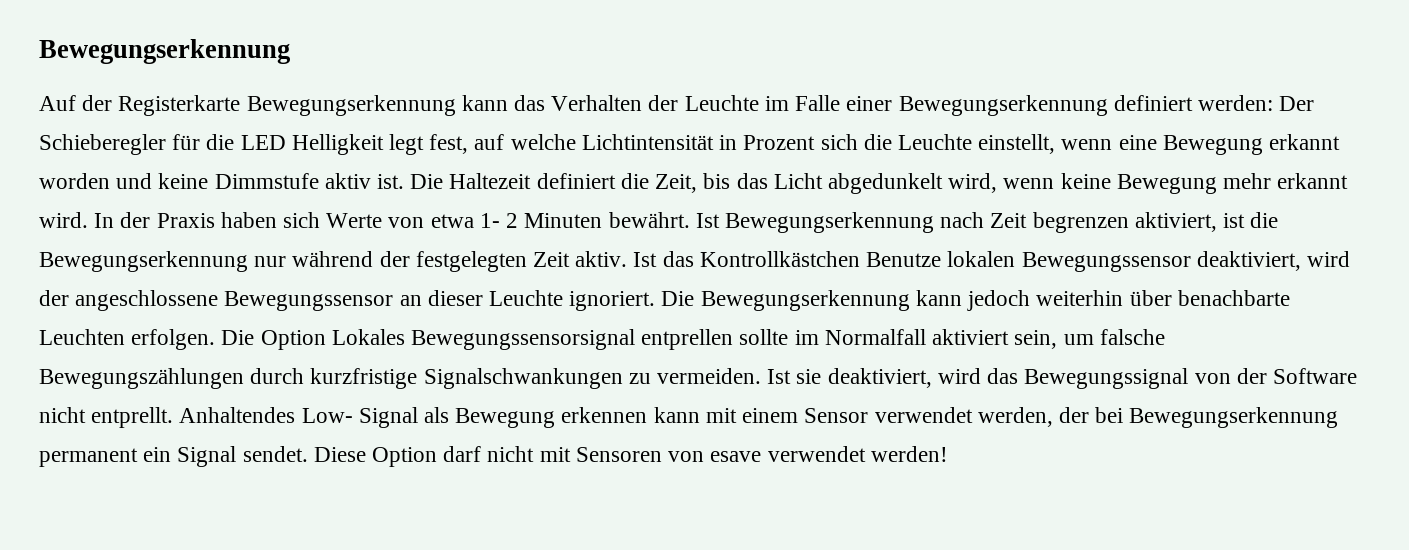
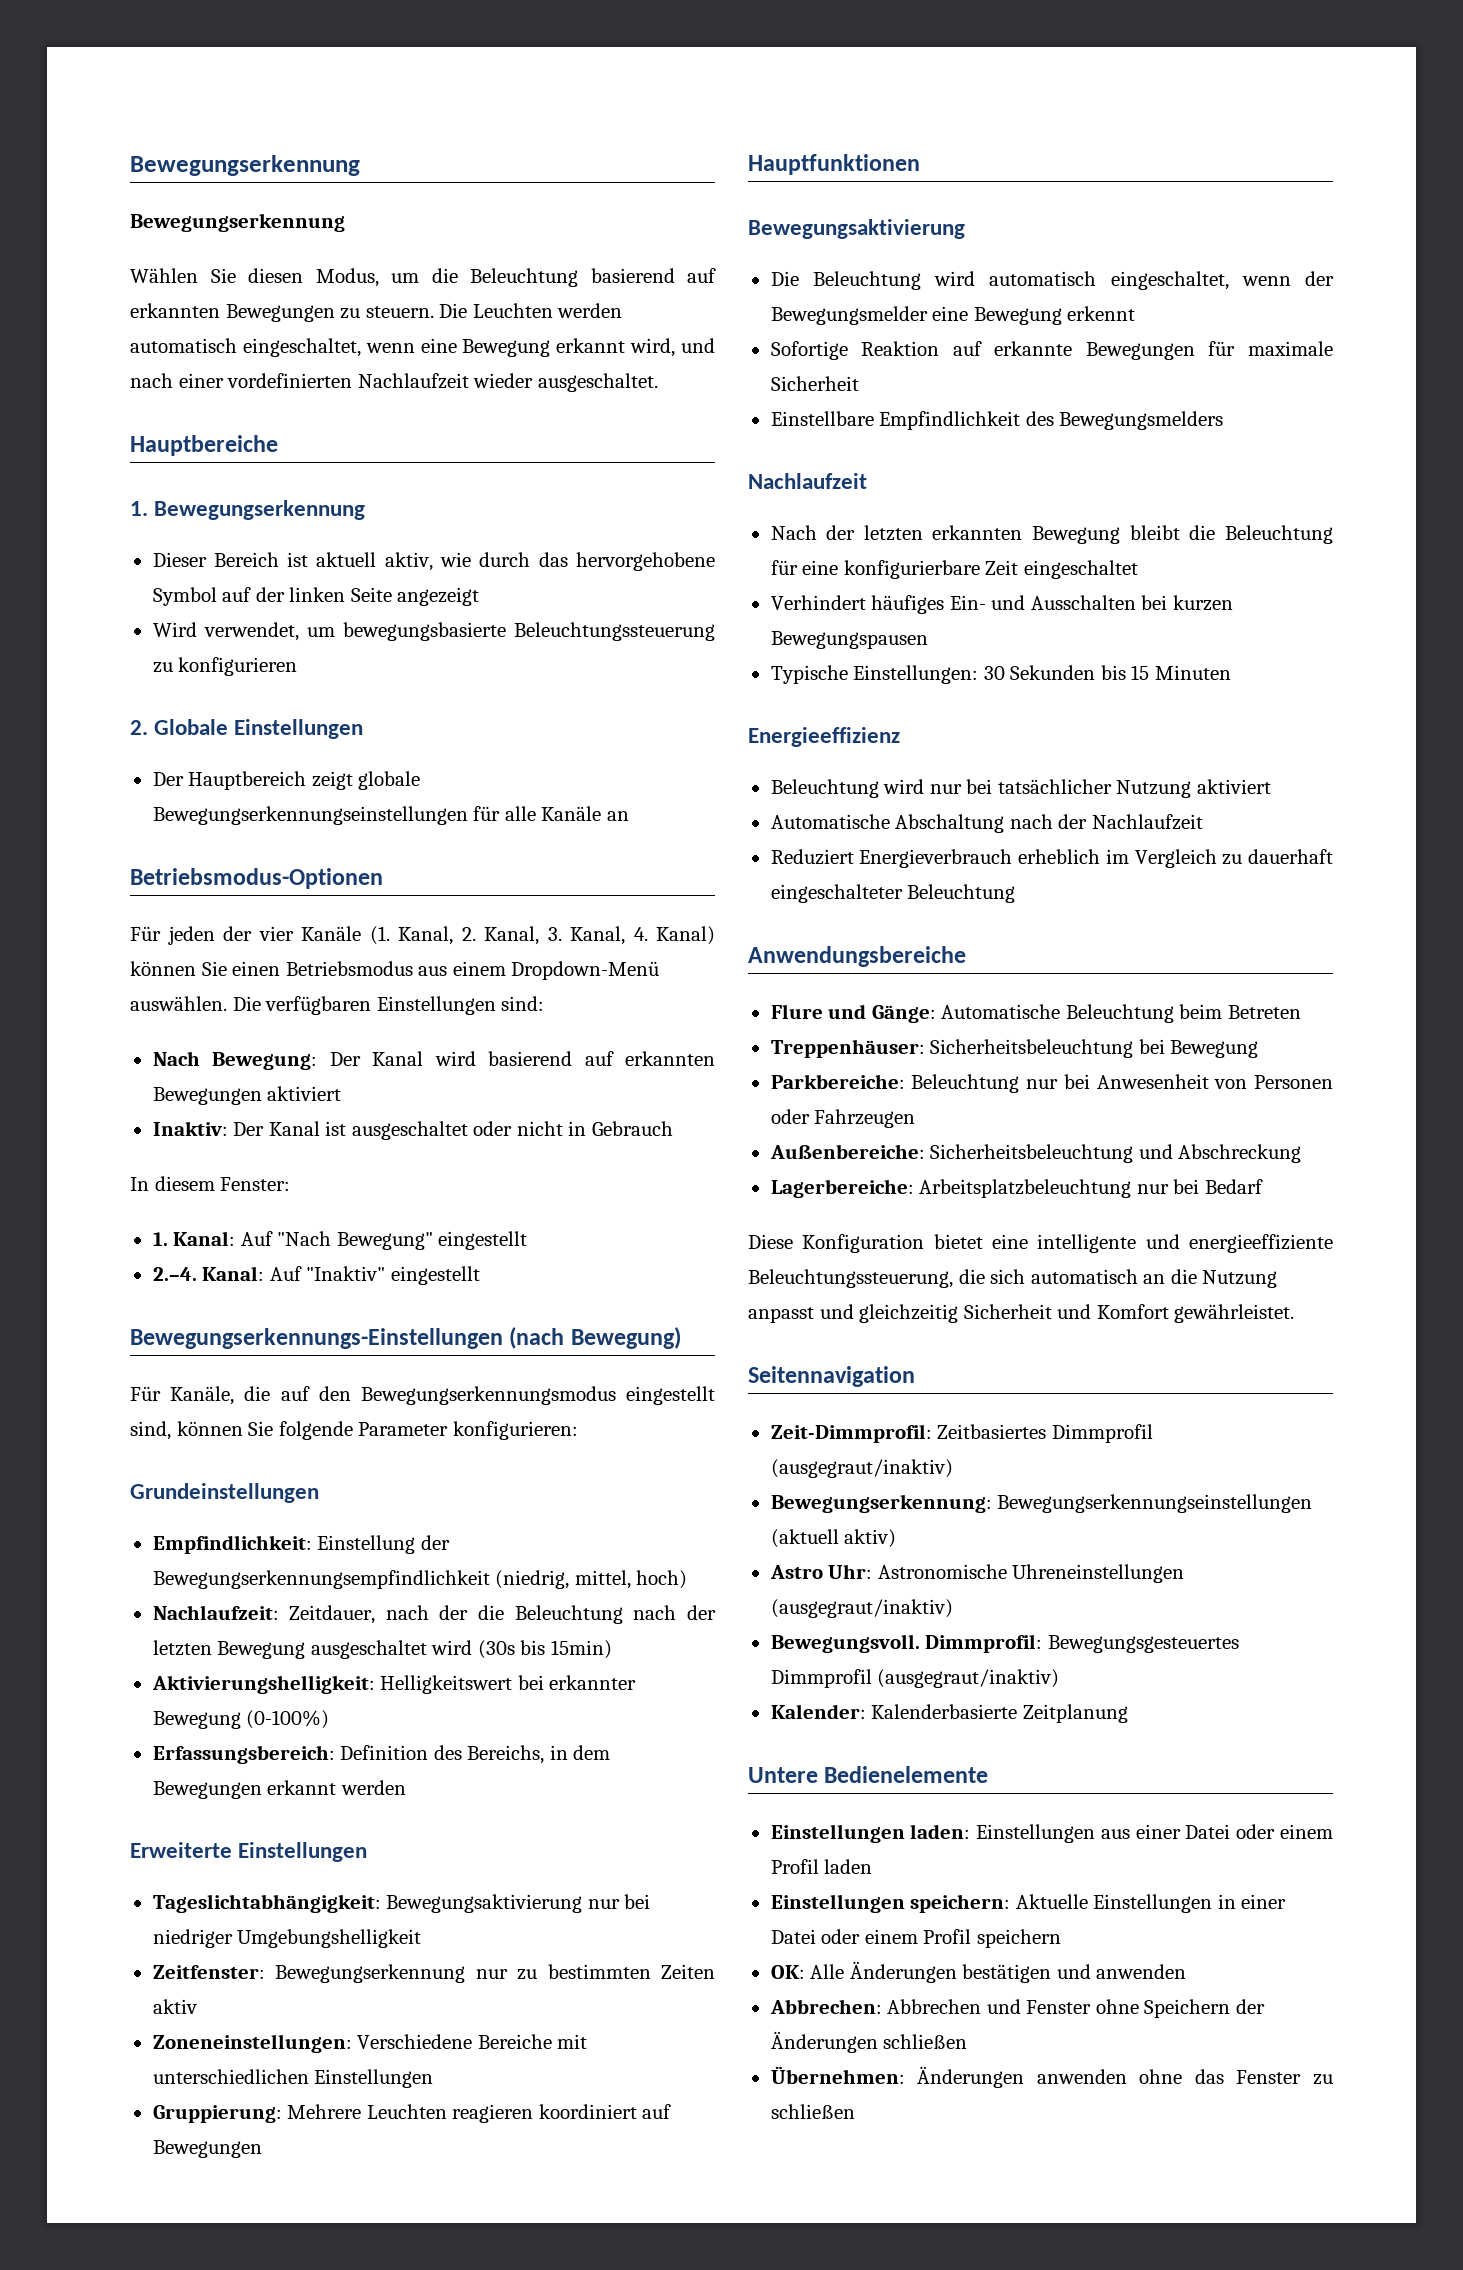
[39,39,290,64] [39,95,1315,116] [39,134,1340,155] [39,173,1349,194] [39,212,1279,233] [39,251,1350,272] [39,290,1290,311] [39,329,1165,350] [39,368,1357,389] [39,407,1339,428] [39,446,948,467] Bewegungserkennung // Auf der Registerkarte Bewegungserkennung kann das Verhalten der Leuchte im Falle einer Bewegungserkennung definiert werden: Der Schieberegler für die LED Helligkeit legt fest, auf welche Lichtintensität in Prozent sich die Leuchte einstellt, wenn eine Bewegung erkannt worden und keine Dimmstufe aktiv ist. Die Haltezeit definiert die Zeit, bis das Licht abgedunkelt wird, wenn keine Bewegung mehr erkannt wird. In der Praxis haben sich Werte von etwa 1- 2 Minuten bewährt. Ist Bewegungserkennung nach Zeit begrenzen aktiviert, ist die Bewegungserkennung nur während der festgelegten Zeit aktiv. Ist das Kontrollkästchen Benutze lokalen Bewegungssensor deaktiviert, wird der angeschlossene Bewegungssensor an dieser Leuchte ignoriert. Die Bewegungserkennung kann jedoch weiterhin über benachbarte Leuchten erfolgen. Die Option Lokales Bewegungssensorsignal entprellen sollte im Normalfall aktiviert sein, um falsche Bewegungszählungen durch kurzfristige Signalschwankungen zu vermeiden. Ist sie deaktiviert, wird das Bewegungssignal von der Software nicht entprellt. Anhaltendes Low- Signal als Bewegung erkennen kann mit einem Sensor verwendet werden, der bei Bewegungserkennung permanent ein Signal sendet. Diese Option darf nicht mit Sensoren von esave verwendet werden! -> [130,155,360,176] [130,213,345,232] [130,268,716,287] [130,303,623,322] [130,338,715,357] [130,373,658,392] [130,435,278,456] [130,500,366,520] [152,552,716,571] [152,587,480,606] [152,622,715,641] [152,657,298,676] [130,719,364,739] [152,771,421,790] [152,806,629,825] [130,868,383,889] [130,926,715,945] [130,961,660,980] [130,996,545,1015] [152,1051,715,1070] [152,1086,342,1105] [152,1121,673,1140] [130,1176,291,1191] [152,1231,528,1250] [152,1266,480,1285] [130,1327,681,1349] [130,1386,715,1405] [130,1421,578,1440] [130,1483,319,1503] [152,1535,450,1554] [152,1570,688,1589] [152,1605,717,1624] [152,1640,612,1659] [151,1675,637,1694] [152,1710,330,1729] [152,1745,611,1764] [152,1780,406,1799] [130,1842,368,1862] [152,1894,651,1913] [152,1929,422,1948] [152,1964,715,1983] [152,1999,197,2014] [152,2034,588,2053] [152,2069,434,2088] [152,2104,672,2123] [152,2140,262,2158] [748,154,920,175] [748,219,965,239] [770,271,1334,290] [770,306,1136,325] [770,341,1333,360] [770,376,859,391] [770,411,1224,430] [748,473,867,489] [770,525,1333,544] [770,560,1138,579] [770,595,1233,614] [770,631,928,649] [770,665,1231,684] [748,727,900,747] [770,779,1271,798] [770,814,1203,833] [770,849,1333,868] [770,884,1016,903] [748,946,966,967] [770,1004,1301,1023] [770,1039,1259,1058] [770,1074,1333,1093] [770,1109,916,1128] [769,1144,1302,1163] [770,1179,1263,1198] [748,1234,1333,1253] [748,1269,1278,1288] [748,1304,1295,1323] [748,1366,915,1387] [770,1424,1153,1443] [770,1459,953,1478] [770,1494,1313,1513] [770,1529,897,1548] [769,1564,1185,1583] [770,1599,953,1618] [770,1634,1239,1653] [770,1669,1060,1688] [770,1704,1128,1723] [748,1766,989,1783] [770,1824,1333,1843] [770,1859,873,1874] [770,1894,1287,1913] [770,1929,1061,1948] [770,1961,1187,1983] [769,1999,1265,2018] [770,2031,968,2053] [770,2066,1333,2088] [770,2104,855,2119] Bewegungserkennung // Bewegungserkennung // Wählen Sie diesen Modus, um die Beleuchtung basierend auf erkannten Bewegungen zu steuern. Die Leuchten werden automatisch eingeschaltet, wenn eine Bewegung erkannt wird, und nach einer vordefinierten Nachlaufzeit wieder ausgeschaltet. // Hauptbereiche // 1. Bewegungserkennung // Dieser Bereich ist aktuell aktiv, wie durch das hervorgehobene Symbol auf der linken Seite angezeigt // Wird verwendet, um bewegungsbasierte Beleuchtungssteuerung zu konfigurieren // 2. Globale Einstellungen // Der Hauptbereich zeigt globale Bewegungserkennungseinstellungen für alle Kanäle an // Betriebsmodus-Optionen // Für jeden der vier Kanäle (1. Kanal, 2. Kanal, 3. Kanal, 4. Kanal) können Sie einen Betriebsmodus aus einem Dropdown-Menü auswählen. Die verfügbaren Einstellungen sind: // Nach Bewegung: Der Kanal wird basierend auf erkannten Bewegungen aktiviert // Inaktiv: Der Kanal ist ausgeschaltet oder nicht in Gebrauch // In diesem Fenster: // 1. Kanal: Auf "Nach Bewegung" eingestellt // 2.–4. Kanal: Auf "Inaktiv" eingestellt // Bewegungserkennungs-Einstellungen (nach Bewegung) // Für Kanäle, die auf den Bewegungserkennungsmodus eingestellt sind, können Sie folgende Parameter konfigurieren: // Grundeinstellungen // Empfindlichkeit: Einstellung der Bewegungserkennungsempfindlichkeit (niedrig, mittel, hoch) // Nachlaufzeit: Zeitdauer, nach der die Beleuchtung nach der letzten Bewegung ausgeschaltet wird (30s bis 15min) // Aktivierungshelligkeit: Helligkeitswert bei erkannter Bewegung (0-100%) // Erfassungsbereich: Definition des Bereichs, in dem Bewegungen erkannt werden // Erweiterte Einstellungen // Tageslichtabhängigkeit: Bewegungsaktivierung nur bei niedriger Umgebungshelligkeit // Zeitfenster: Bewegungserkennung nur zu bestimmten Zeiten aktiv // Zoneneinstellungen: Verschiedene Bereiche mit unterschiedlichen Einstellungen // Gruppierung: Mehrere Leuchten reagieren koordiniert auf Bewegungen // Hauptfunktionen // Bewegungsaktivierung // Die Beleuchtung wird automatisch eingeschaltet, wenn der Bewegungsmelder eine Bewegung erkennt // Sofortige Reaktion auf erkannte Bewegungen für maximale Sicherheit // Einstellbare Empfindlichkeit des Bewegungsmelders // Nachlaufzeit // Nach der letzten erkannten Bewegung bleibt die Beleuchtung für eine konfigurierbare Zeit eingeschaltet // Verhindert häufiges Ein- und Ausschalten bei kurzen Bewegungspausen // Typische Einstellungen: 30 Sekunden bis 15 Minuten // Energieeffizienz // Beleuchtung wird nur bei tatsächlicher Nutzung aktiviert // Automatische Abschaltung nach der Nachlaufzeit // Reduziert Energieverbrauch erheblich im Vergleich zu dauerhaft eingeschalteter Beleuchtung // Anwendungsbereiche // Flure und Gänge: Automatische Beleuchtung beim Betreten // Treppenhäuser: Sicherheitsbeleuchtung bei Bewegung // Parkbereiche: Beleuchtung nur bei Anwesenheit von Personen oder Fahrzeugen // Außenbereiche: Sicherheitsbeleuchtung und Abschreckung // Lagerbereiche: Arbeitsplatzbeleuchtung nur bei Bedarf // Diese Konfiguration bietet eine intelligente und energieeffiziente Beleuchtungssteuerung, die sich automatisch an die Nutzung anpasst und gleichzeitig Sicherheit und Komfort gewährleistet. // Seitennavigation // Zeit-Dimmprofil: Zeitbasiertes Dimmprofil (ausgegraut/inaktiv) // Bewegungserkennung: Bewegungserkennungseinstellungen (aktuell aktiv) // Astro Uhr: Astronomische Uhreneinstellungen (ausgegraut/inaktiv) // Bewegungsvoll. Dimmprofil: Bewegungsgesteuertes Dimmprofil (ausgegraut/inaktiv) // Kalender: Kalenderbasierte Zeitplanung // Untere Bedienelemente // Einstellungen laden: Einstellungen aus einer Datei oder einem Profil laden // Einstellungen speichern: Aktuelle Einstellungen in einer Datei oder einem Profil speichern // OK: Alle Änderungen bestätigen und anwenden // Abbrechen: Abbrechen und Fenster ohne Speichern der Änderungen schließen // Übernehmen: Änderungen anwenden ohne das Fenster zu schließen

